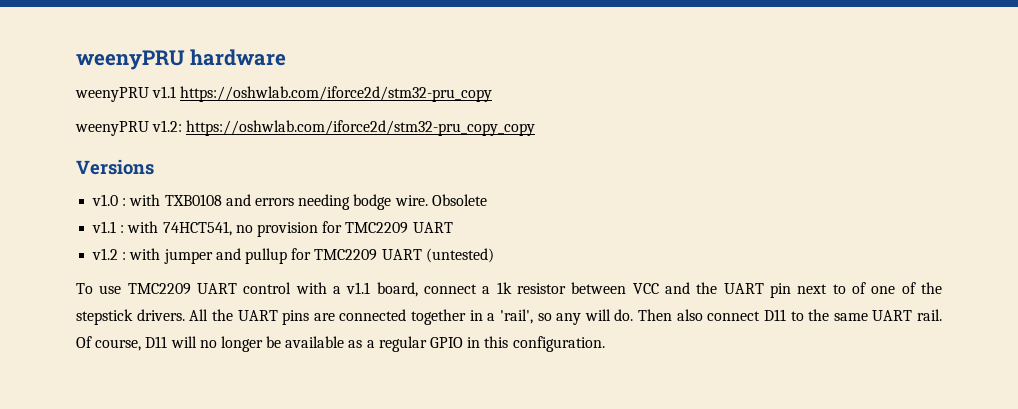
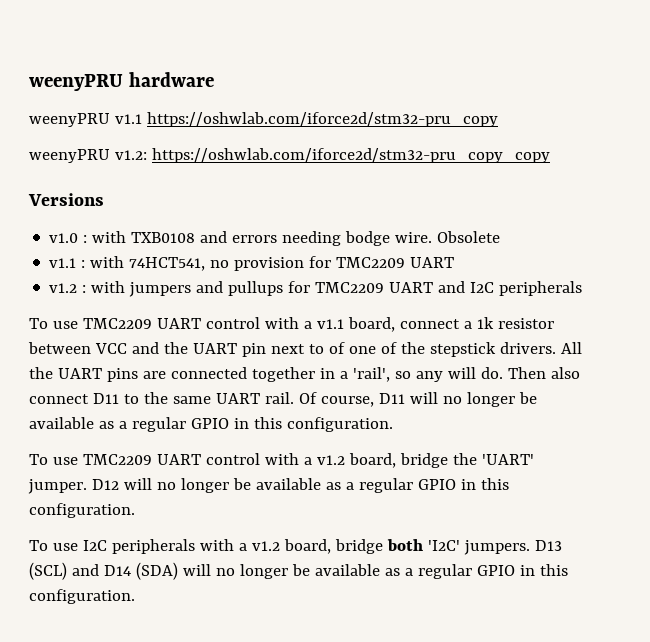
[163,248,494,264] jumper and pullup for TMC2209 UART (untested) -> [129,281,583,297] jumpers and pullups for TMC2209 UART and I2C peripherals
(605, 344) none -> [29,453,534,468] [28,478,509,494] [29,503,135,518] [29,539,562,555] [29,562,568,580] [29,589,135,604] // To use TMC2209 UART control with a v1.2 board, bridge the 'UART' jumper. D12 will no longer be available as a regular GPIO in this configuration. // To use I2C peripherals with a v1.2 board, bridge both 'I2C' jumpers. D13 (SCL) and D14 (SDA) will no longer be available as a regular GPIO in this configuration.

